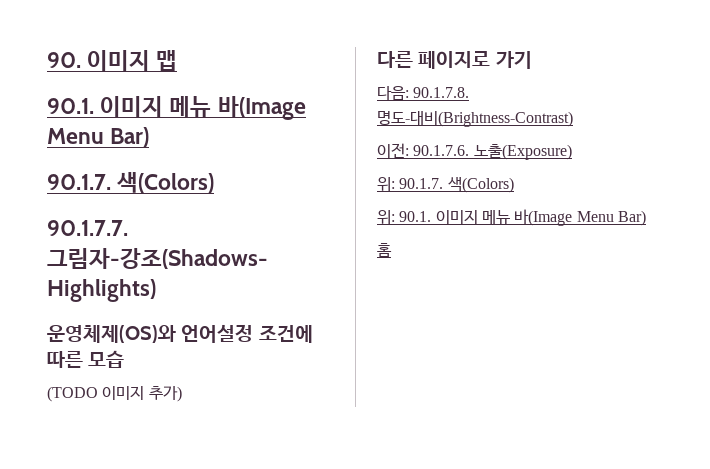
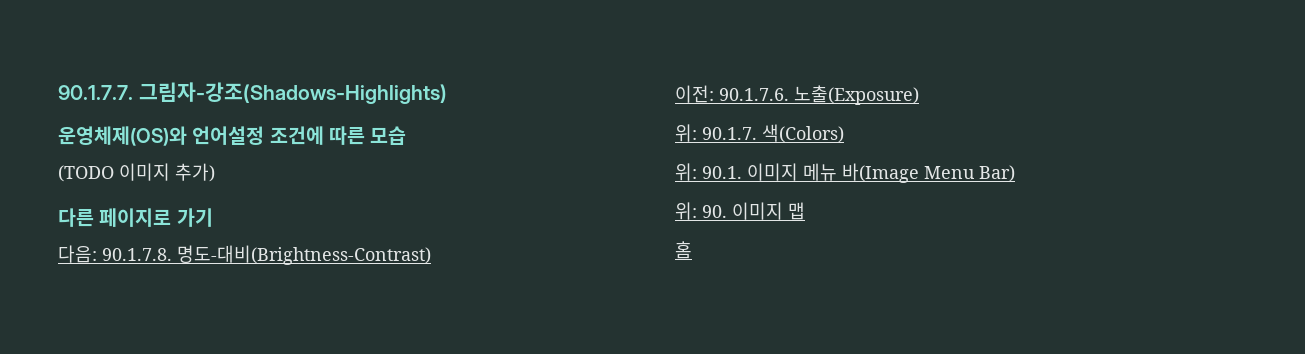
[47,50,178,71] [47,96,306,120] [47,127,150,147] [47,172,215,193] 90. 이미지 맵 // 90.1. 이미지 메뉴 바(Image Menu Bar) // 90.1.7. 색(Colors) // -> (58, 92) none
(646, 218) none -> [675,202,805,220] // 위: 90. 이미지 맵

